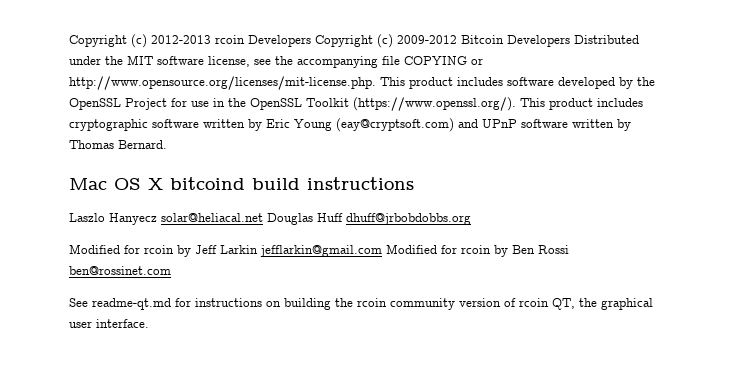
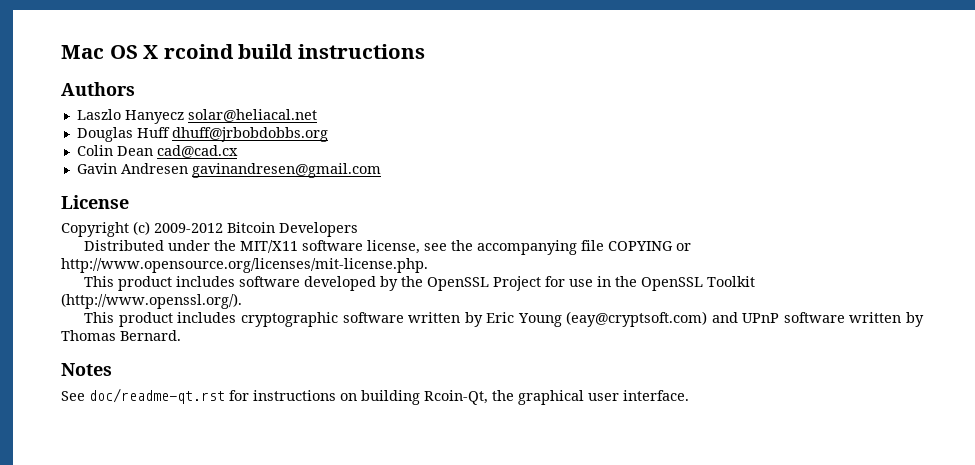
[69,34,311,48] Copyright (c) 2012-2013 rcoin Developers -> [61,44,425,59] [61,82,135,96] [76,109,317,124] [76,127,328,142] [76,145,238,158] [76,163,381,178] [61,195,129,209] Mac OS X rcoind build instructions // Authors // Laszlo Hanyecz solar@heliacal.net // Douglas Huff dhuff@jrbobdobbs.org // Colin Dean cad@cad.cx // Gavin Andresen gavinandresen@gmail.com // License //
(570, 41) none -> (358, 229) //
[127,55,153,65] MIT -> [240,240,299,253] MIT/X11
(376, 83) none -> (428, 265) //
[353,97,516,111] (https://www.openssl.org/). -> [61,293,242,309] (http://www.openssl.org/). //
[69,177,414,190] [69,213,471,225] [69,244,569,257] [69,266,171,275] Mac OS X bitcoind build instructions // Laszlo Hanyecz solar@heliacal.net Douglas Huff dhuff@jrbobdobbs.org // Modified for rcoin by Jeff Larkin jefflarkin@gmail.com Modified for rcoin by Ben Rossi ben@rossinet.com -> [61,363,112,376] Notes
[92,298,171,310] readme-qt.md -> [89,388,225,404] doc/readme-qt.rst
[335,298,575,310] the rcoin community version of rcoin QT, -> [424,390,488,405] Rcoin-Qt,

